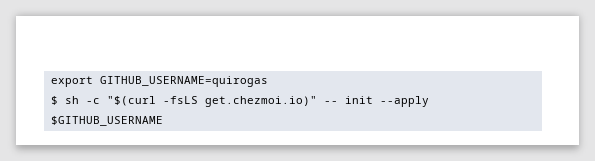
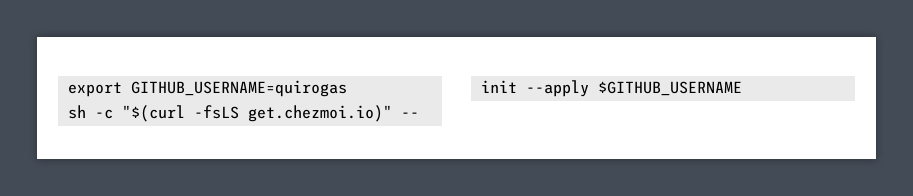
[50,96,58,105] $ -> (347, 88) none

